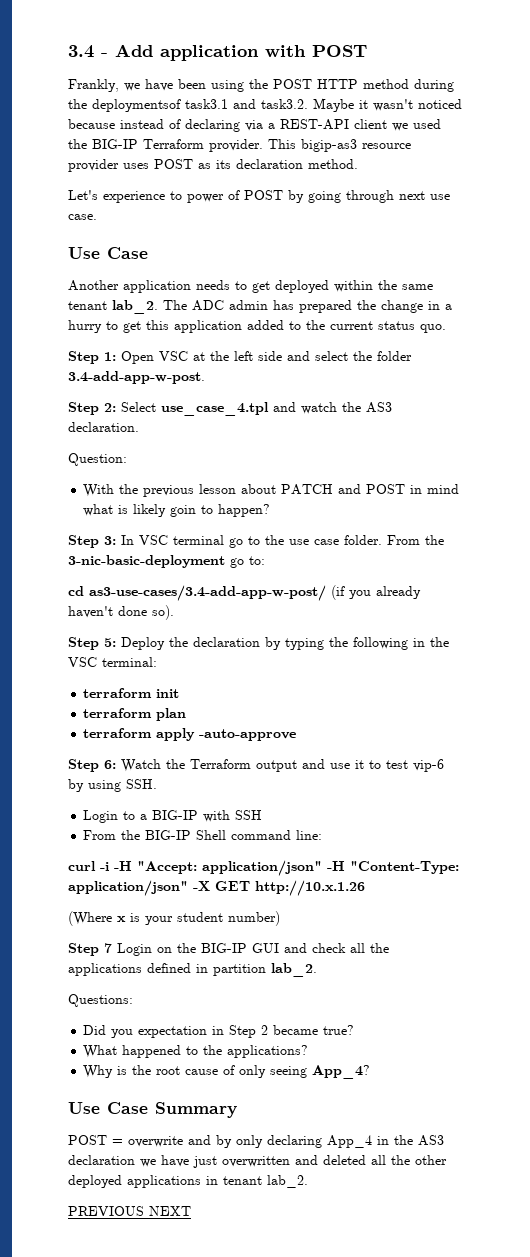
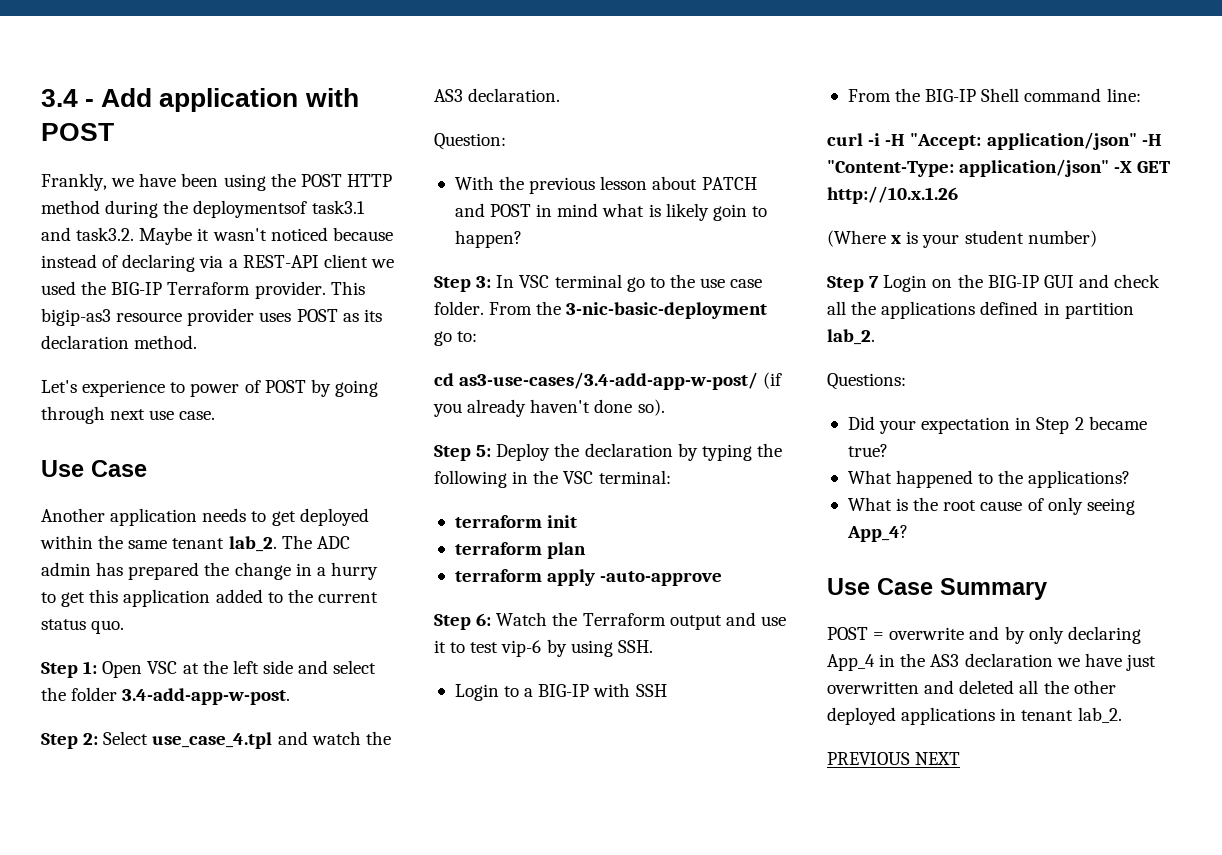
[111,1029,134,1038] you -> [879,420,917,434] your
[83,1065,114,1078] Why -> [847,497,892,511] What

